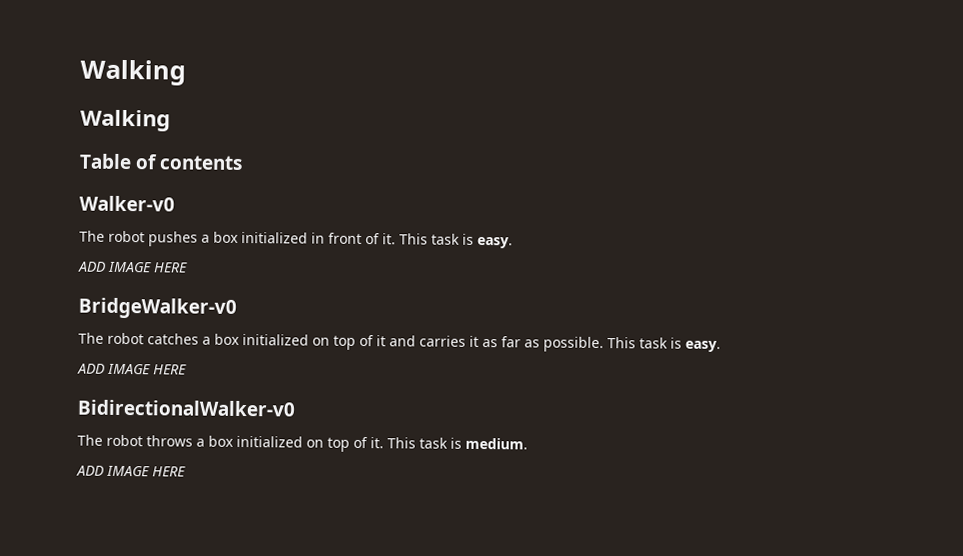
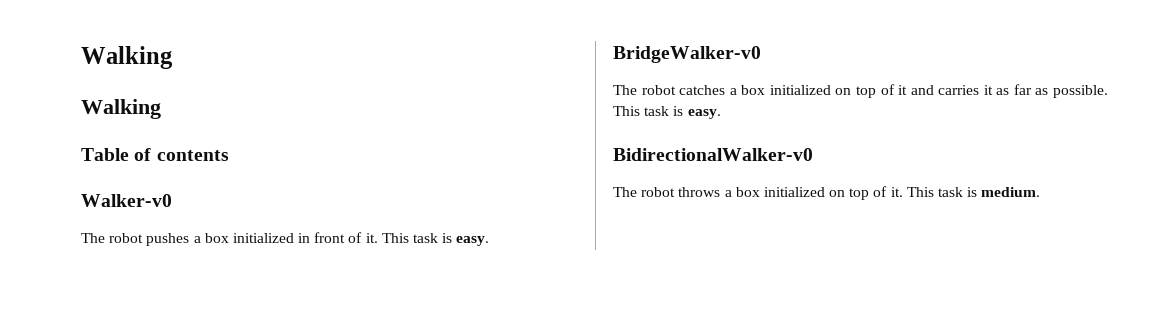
[78,261,188,273] // ADD IMAGE HERE -> (490, 241) none
[77,363,187,375] // ADD IMAGE HERE -> (721, 114) none
[76,465,186,477] // ADD IMAGE HERE -> (1041, 192) none

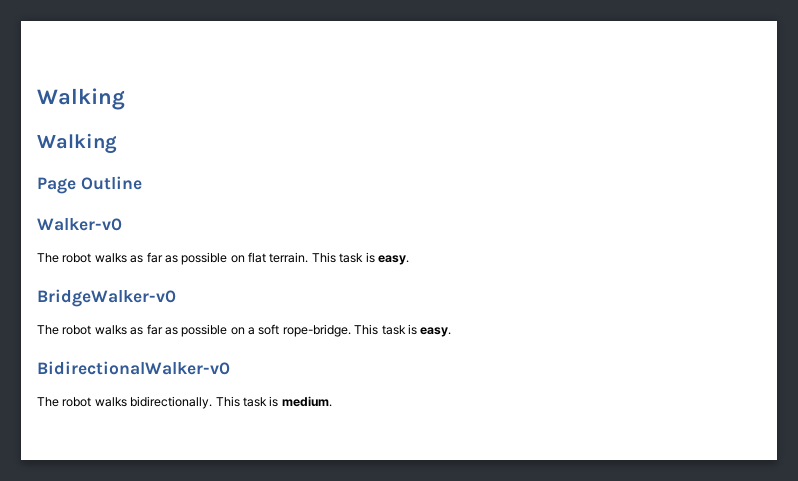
[81,148,229,161] Table of contents -> [37,176,142,194] Page Outline
[146,232,378,246] pushes a box initialized in front of it. -> [94,252,309,265] walks as far as possible on flat terrain.
[679,84,1108,98] catches a box initialized on top of it and carries it as far as possible. -> [94,324,351,337] walks as far as possible on a soft rope-bridge.
[678,186,903,200] throws a box initialized on top of it. -> [94,396,213,409] walks bidirectionally.

